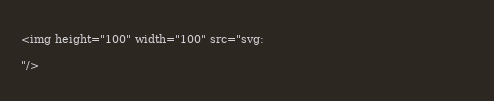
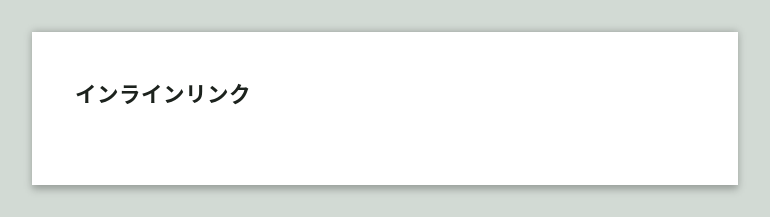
[21,34,264,45] [21,61,39,70] <img height="100" width="100" src="svg: // "/> -> [75,83,251,105] インラインリンク

